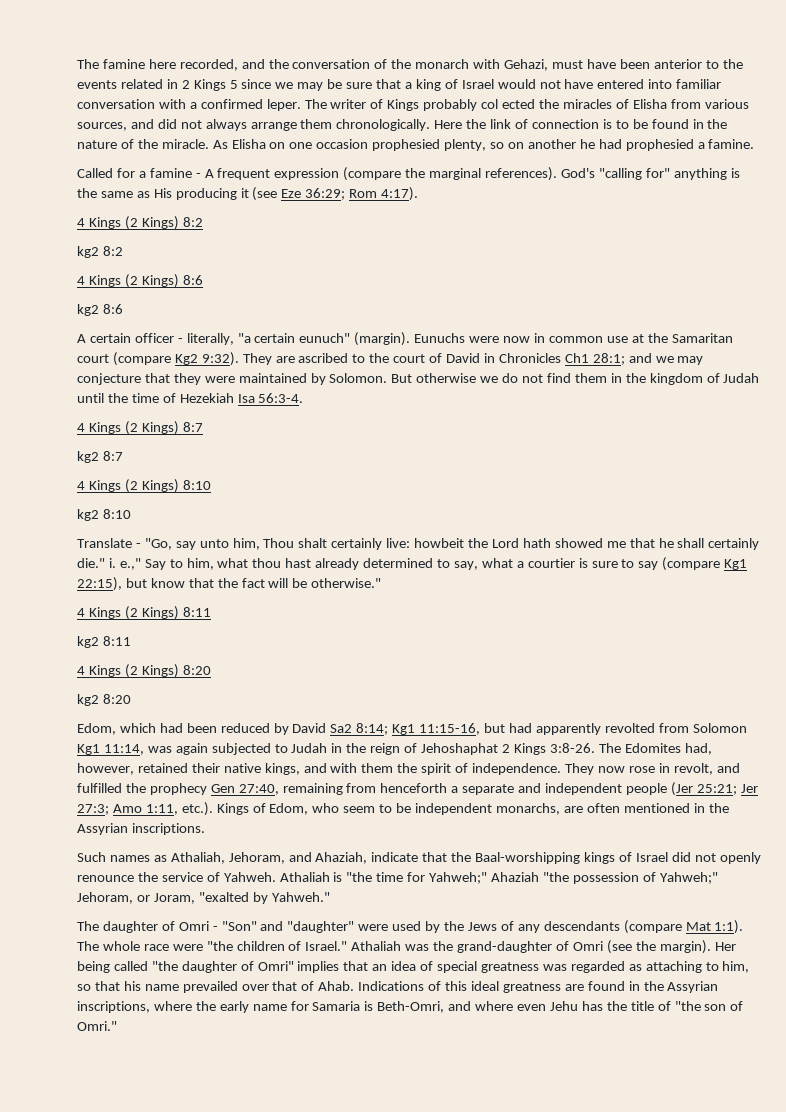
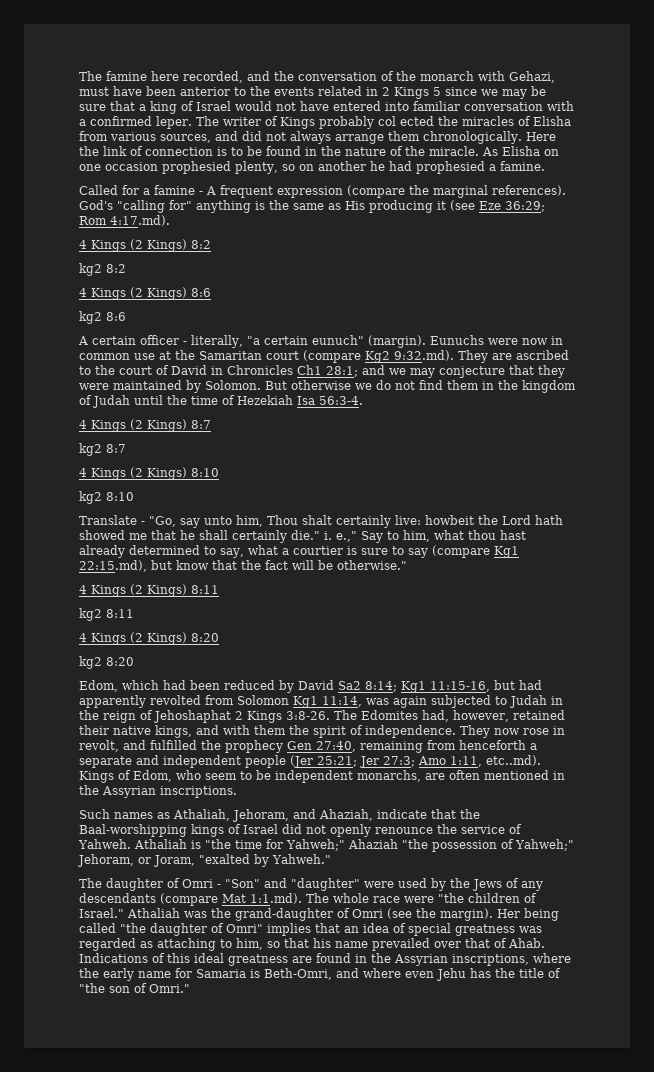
[381,187,419,201] 4:17). -> [110,215,170,226] 4:17.md).
[201,352,239,366] 9:32). -> [394,350,454,361] 9:32.md).
[77,577,122,591] 22:15), -> [79,560,147,572] 22:15.md),
[181,802,213,816] etc.). -> [486,755,541,766] etc..md).
[714,920,744,934] 1:1). -> [250,893,302,904] 1:1.md).

